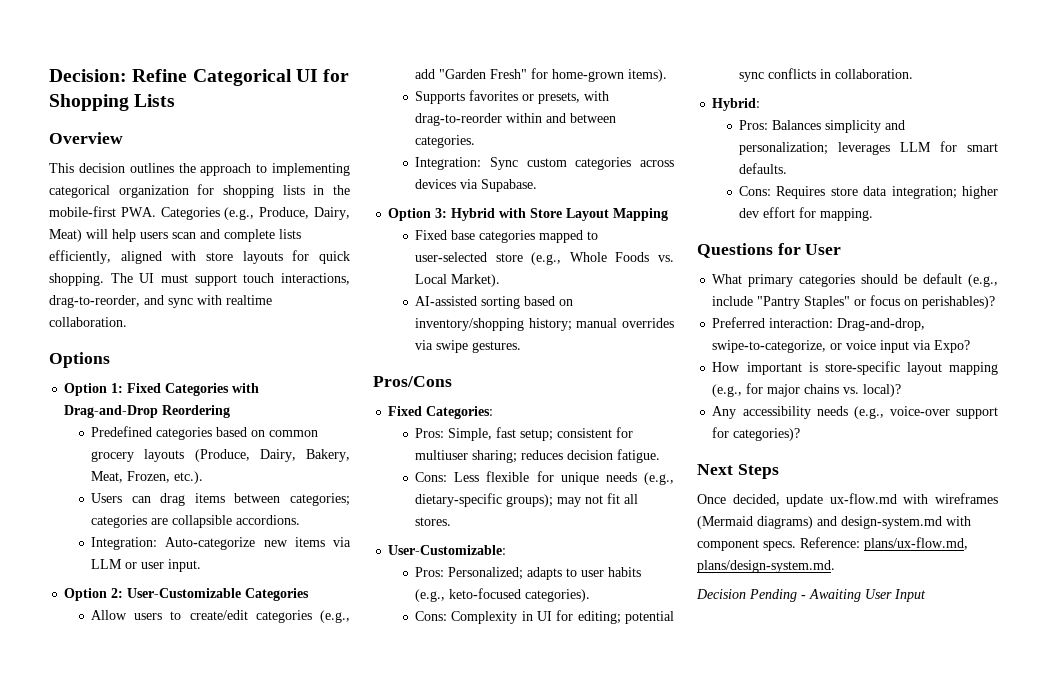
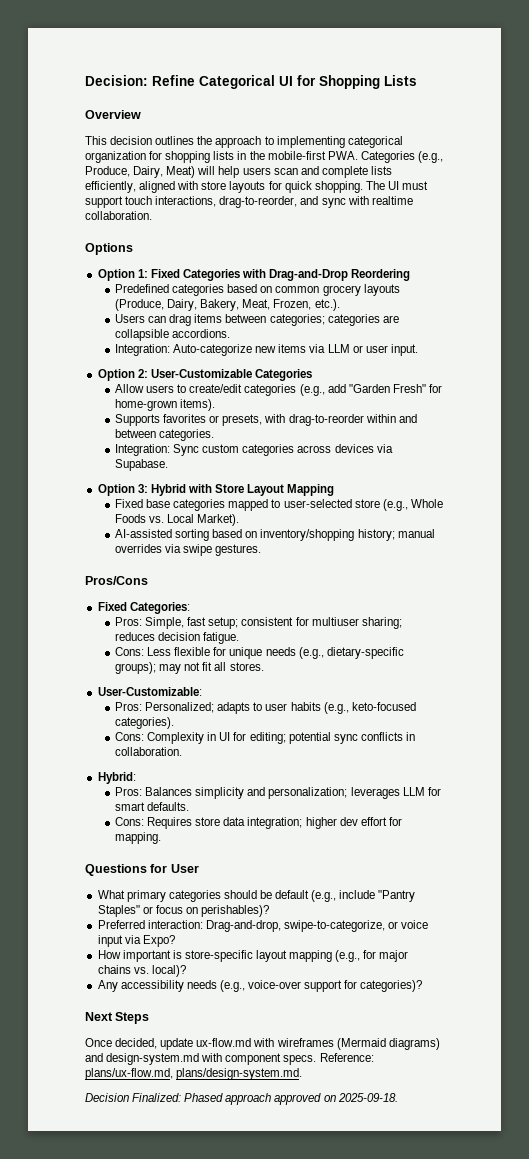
[749,589,926,602] Pending - Awaiting User Input -> [132,1093,398,1105] Finalized: Phased approach approved on 2025-09-18.

